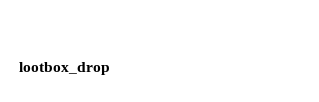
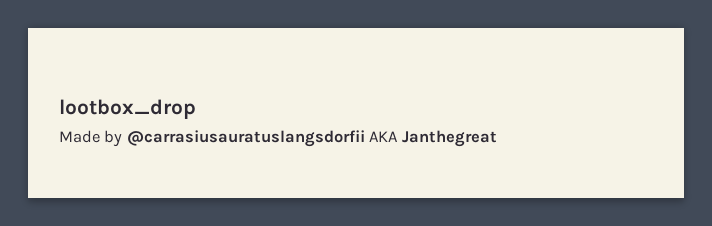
(110, 68) none -> [59,130,497,147] // Made by @carrasiusauratuslangsdorfii AKA Janthegreat

